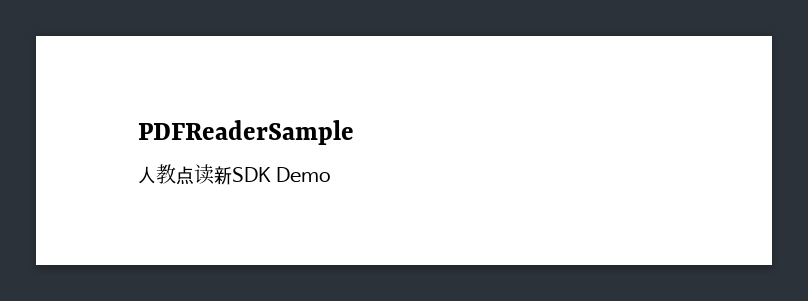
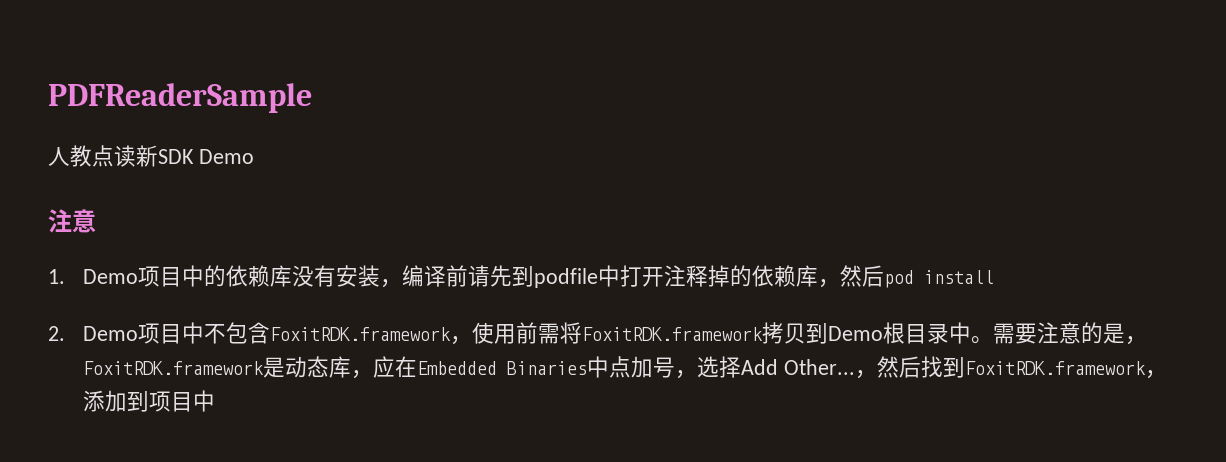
(332, 175) none -> [48,209,96,233] [48,265,994,288] [48,322,1147,345] [82,356,1167,379] [82,390,215,412] // 注意 // 1. Demo项目中的依赖库没有安装，编译前请先到podfile中打开注释掉的依赖库，然后pod install // 2. Demo项目中不包含FoxitRDK.framework，使用前需将FoxitRDK.framework拷贝到Demo根目录中。需要注意的是，FoxitRDK.framework是动态库，应在Embedded Binaries中点加号，选择Add Other...，然后找到FoxitRDK.framework，添加到项目中

